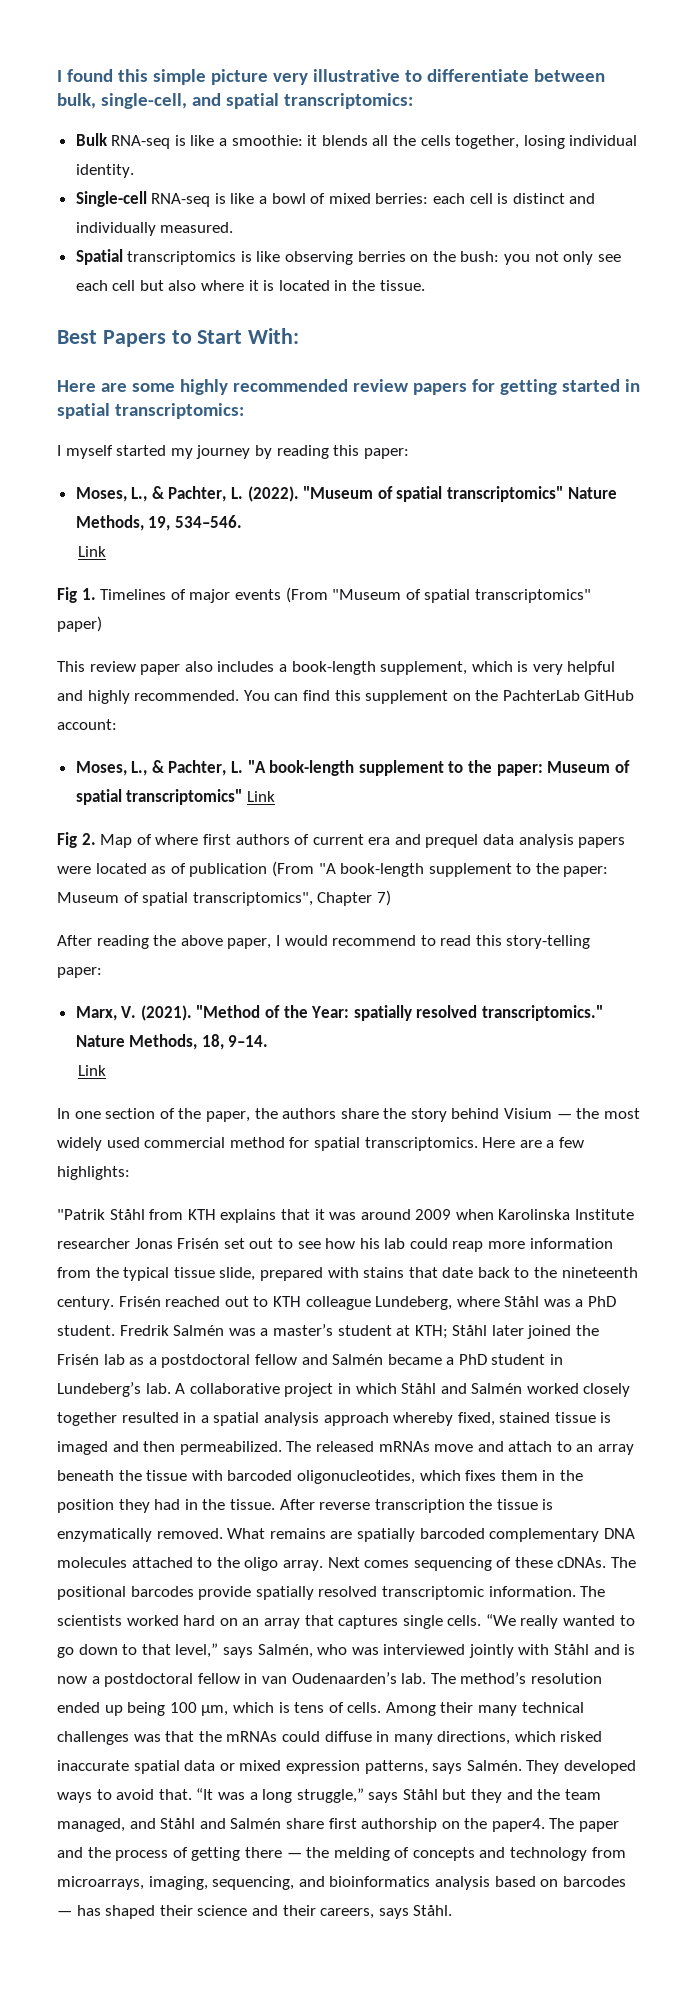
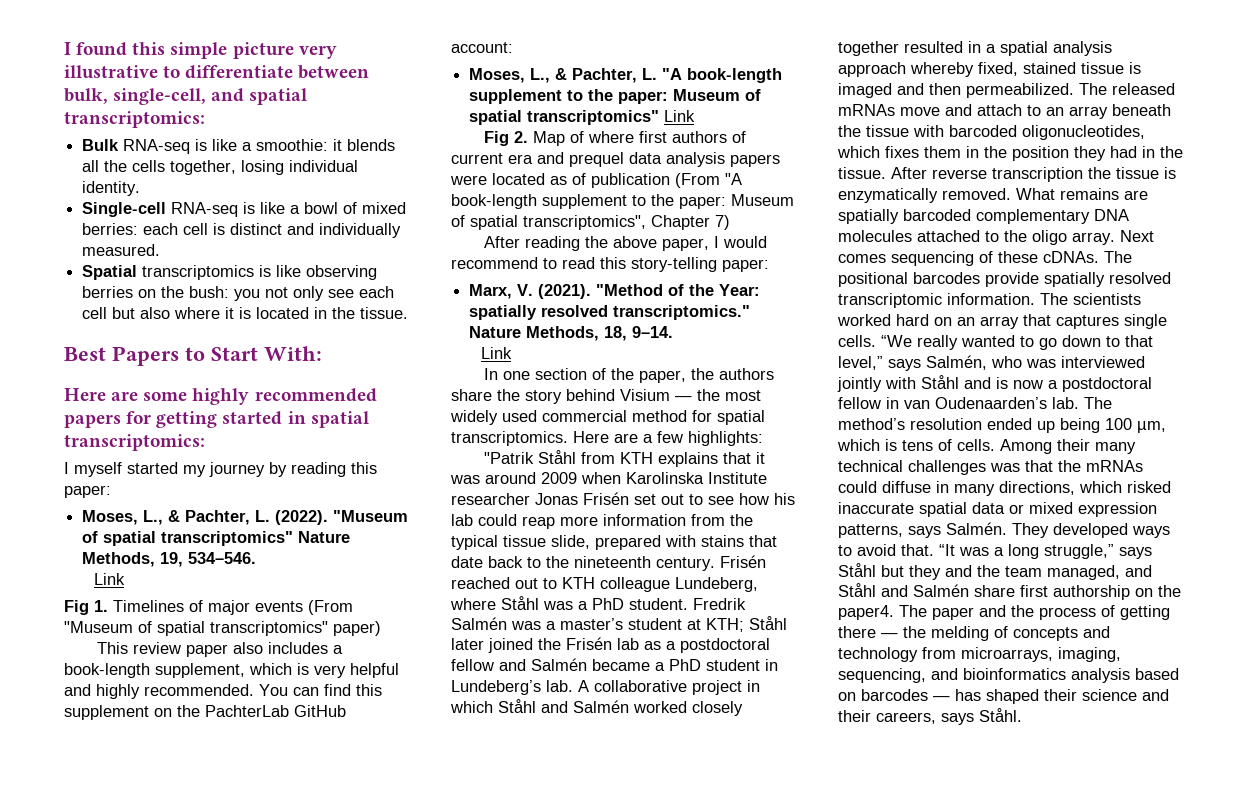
[352,379,409,392] review -> (377, 395) none

